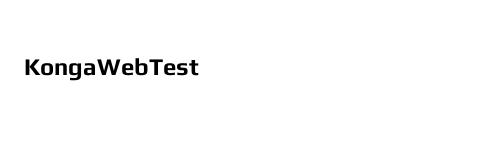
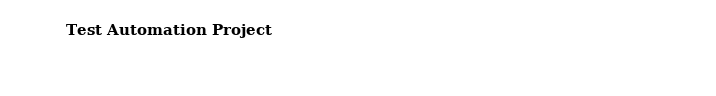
[24,58,199,81] KongaWebTest -> [66,24,272,38] Test Automation Project

